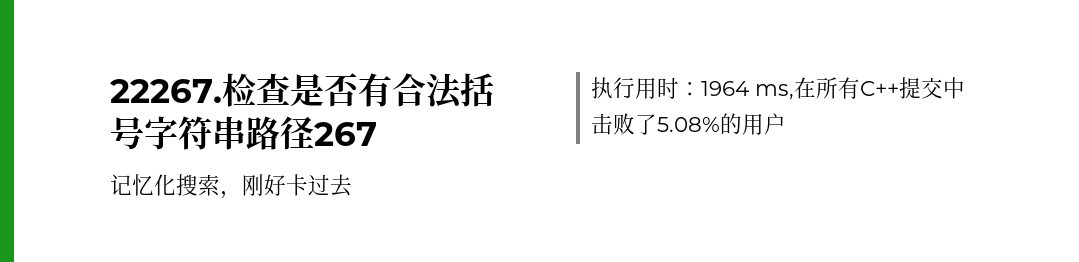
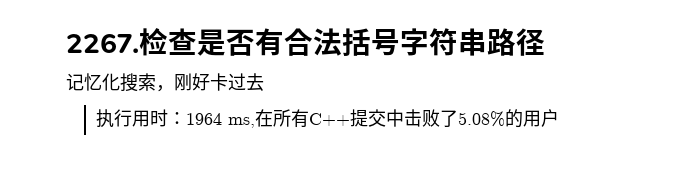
[110,79,222,103] 22267. -> [66,33,139,53] 2267.
[314,122,377,146] 267 -> (545, 42) none

